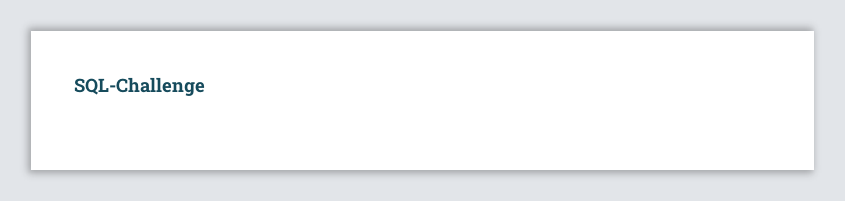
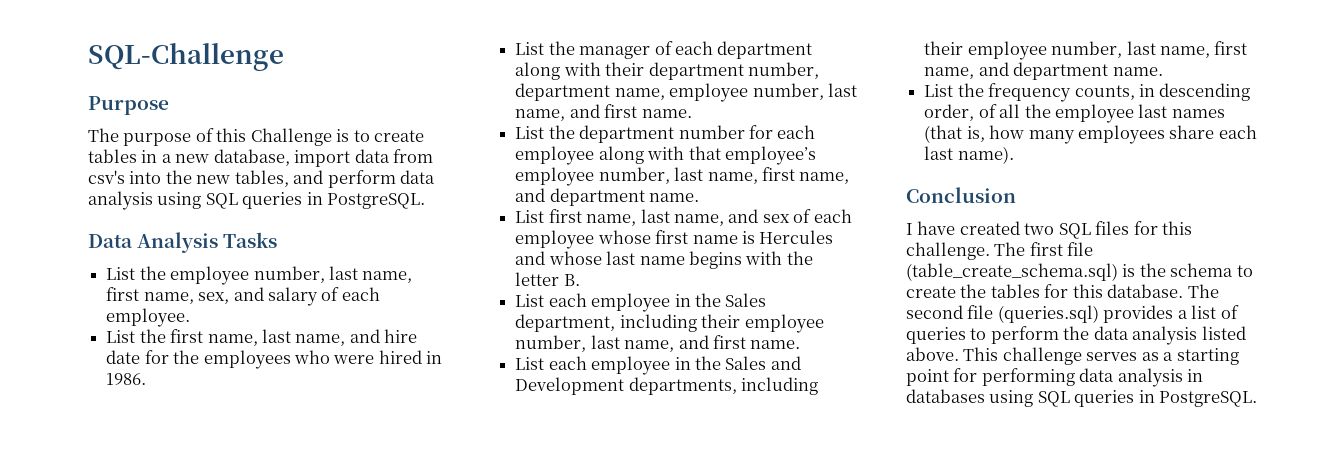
(205, 86) none -> [88,96,169,115] [88,128,425,146] [88,149,434,167] [88,170,436,188] [88,191,426,210] [88,232,278,253] [106,266,413,285] [106,287,380,306] [106,308,191,327] [106,329,418,346] [106,350,443,369] [106,373,147,385] [515,41,813,59] [515,62,819,80] [515,83,857,102] [515,104,692,121] [515,125,816,143] [515,146,816,165] [515,167,850,186] [515,188,700,206] [515,209,852,226] [515,230,834,249] [515,251,813,269] [515,272,580,286] [515,293,767,312] [515,314,824,333] [515,335,801,352] [515,356,801,375] [515,377,819,395] [924,41,1248,60] [924,62,1163,80] [924,83,1251,102] [924,104,1225,123] [924,125,1257,144] [924,146,1014,164] [906,187,1016,203] [906,221,1193,239] [906,242,1094,260] [906,263,1253,281] [906,284,1219,298] [906,305,1239,323] [906,326,1246,345] [906,347,1239,365] [906,368,1204,387] [906,389,1258,407] // Purpose // The purpose of this Challenge is to create tables in a new database, import data from csv's into the new tables, and perform data analysis using SQL queries in PostgreSQL. // Data Analysis Tasks // List the employee number, last name, first name, sex, and salary of each employee. // List the first name, last name, and hire date for the employees who were hired in 1986. // List the manager of each department along with their department number, department name, employee number, last name, and first name. // List the department number for each employee along with that employee’s employee number, last name, first name, and department name. // List first name, last name, and sex of each employee whose first name is Hercules and whose last name begins with the letter B. // List each employee in the Sales department, including their employee number, last name, and first name. // List each employee in the Sales and Development departments, including their employee number, last name, first name, and department name. // List the frequency counts, in descending order, of all the employee last names (that is, how many employees share each last name). // Conclusion // I have created two SQL files for this challenge. The first file (table_create_schema.sql) is the schema to create the tables for this database. The second file (queries.sql) provides a list of queries to perform the data analysis listed above. This challenge serves as a starting point for performing data analysis in databases using SQL queries in PostgreSQL.

